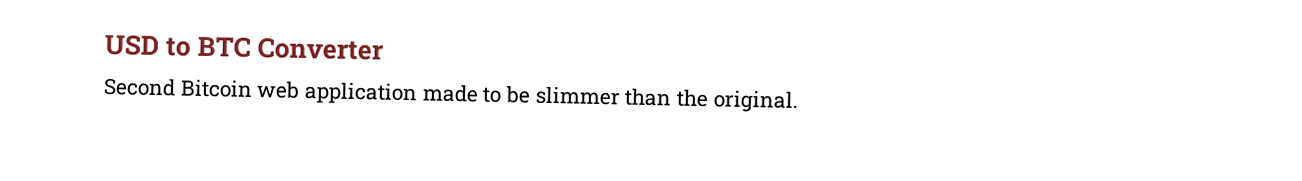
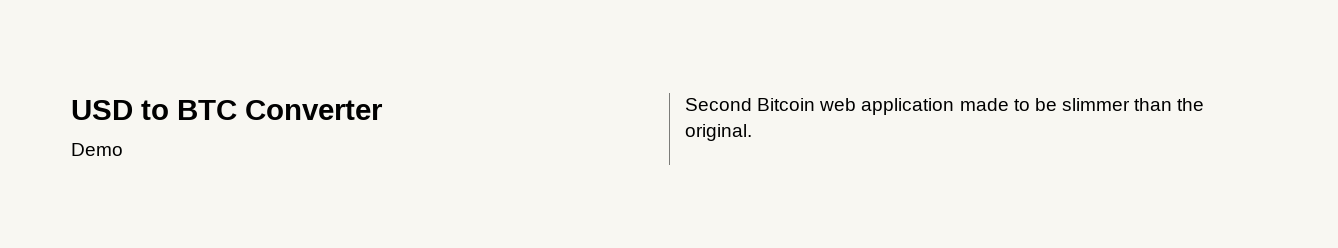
(385, 49) none -> [71,143,123,156] // Demo

